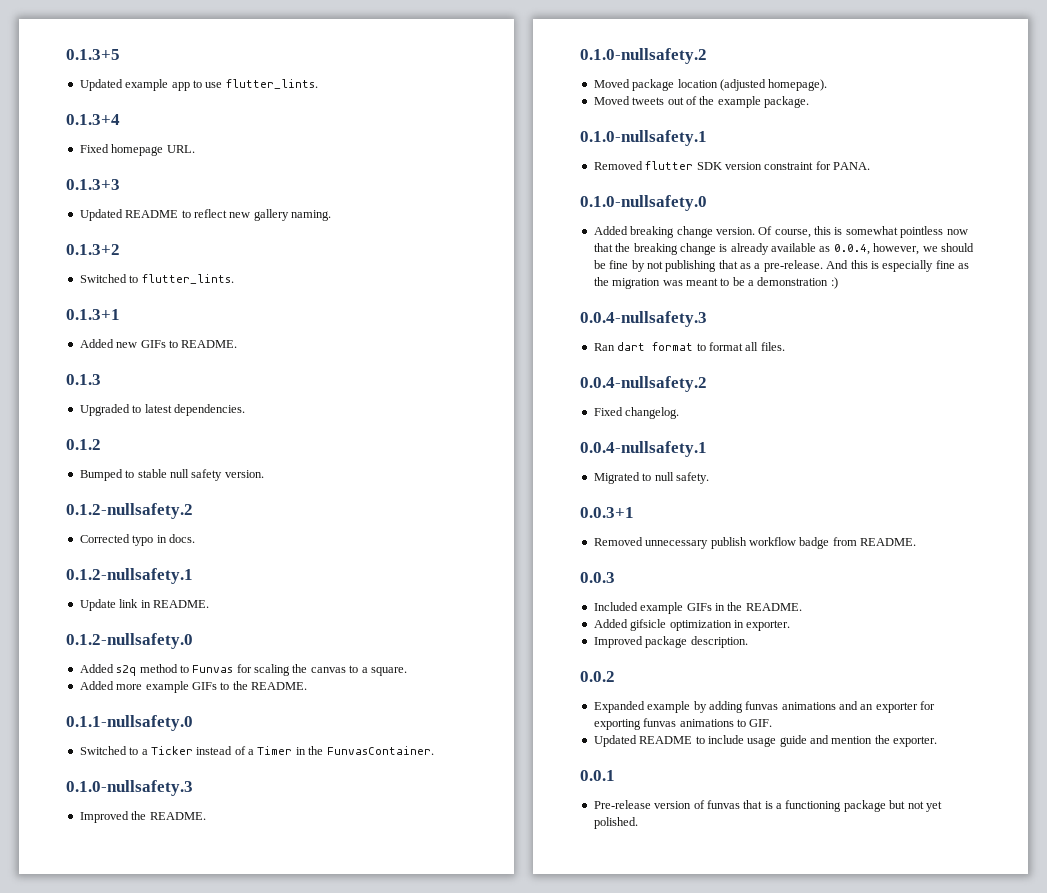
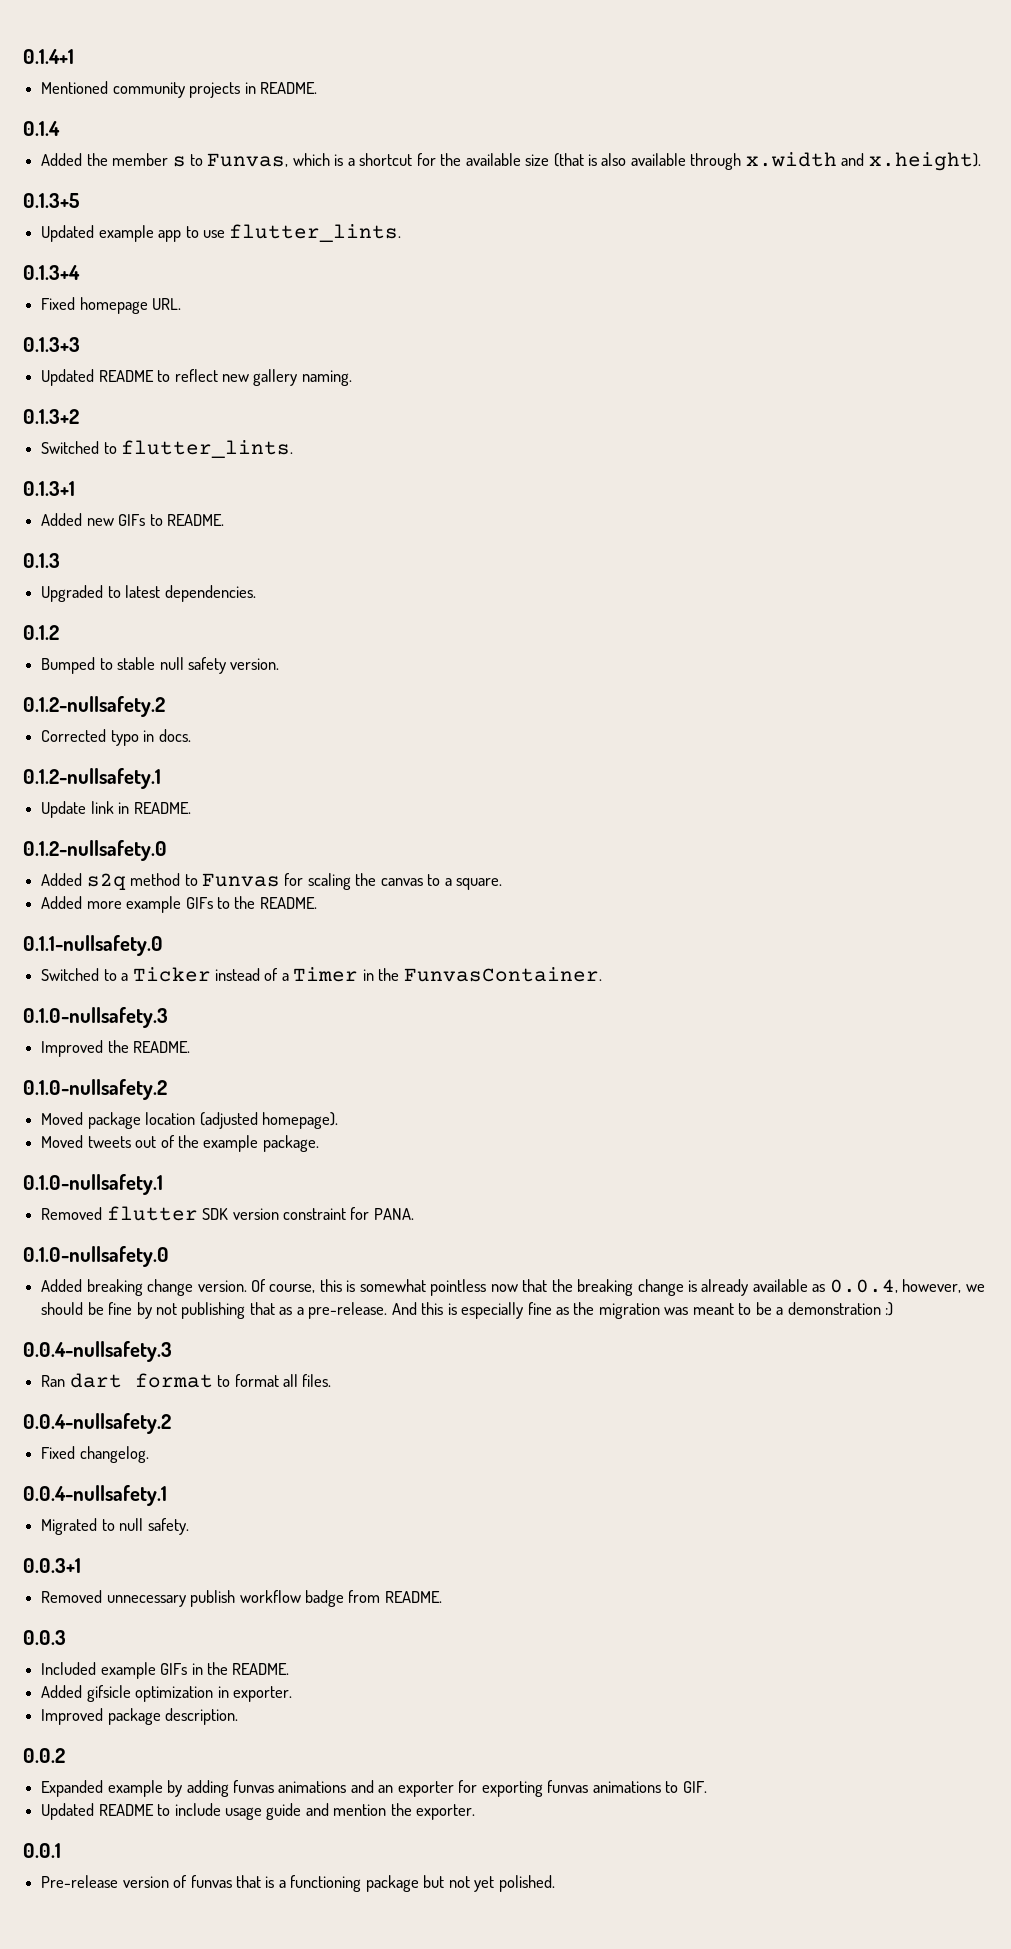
(66, 54) none -> [23,49,74,64] [41,81,317,98] [23,121,60,136] [41,152,981,171] 0.1.4+1 // Mentioned community projects in README. // 0.1.4 // Added the member s to Funvas, which is a shortcut for the available size (that is also available through x.width and x.height). //

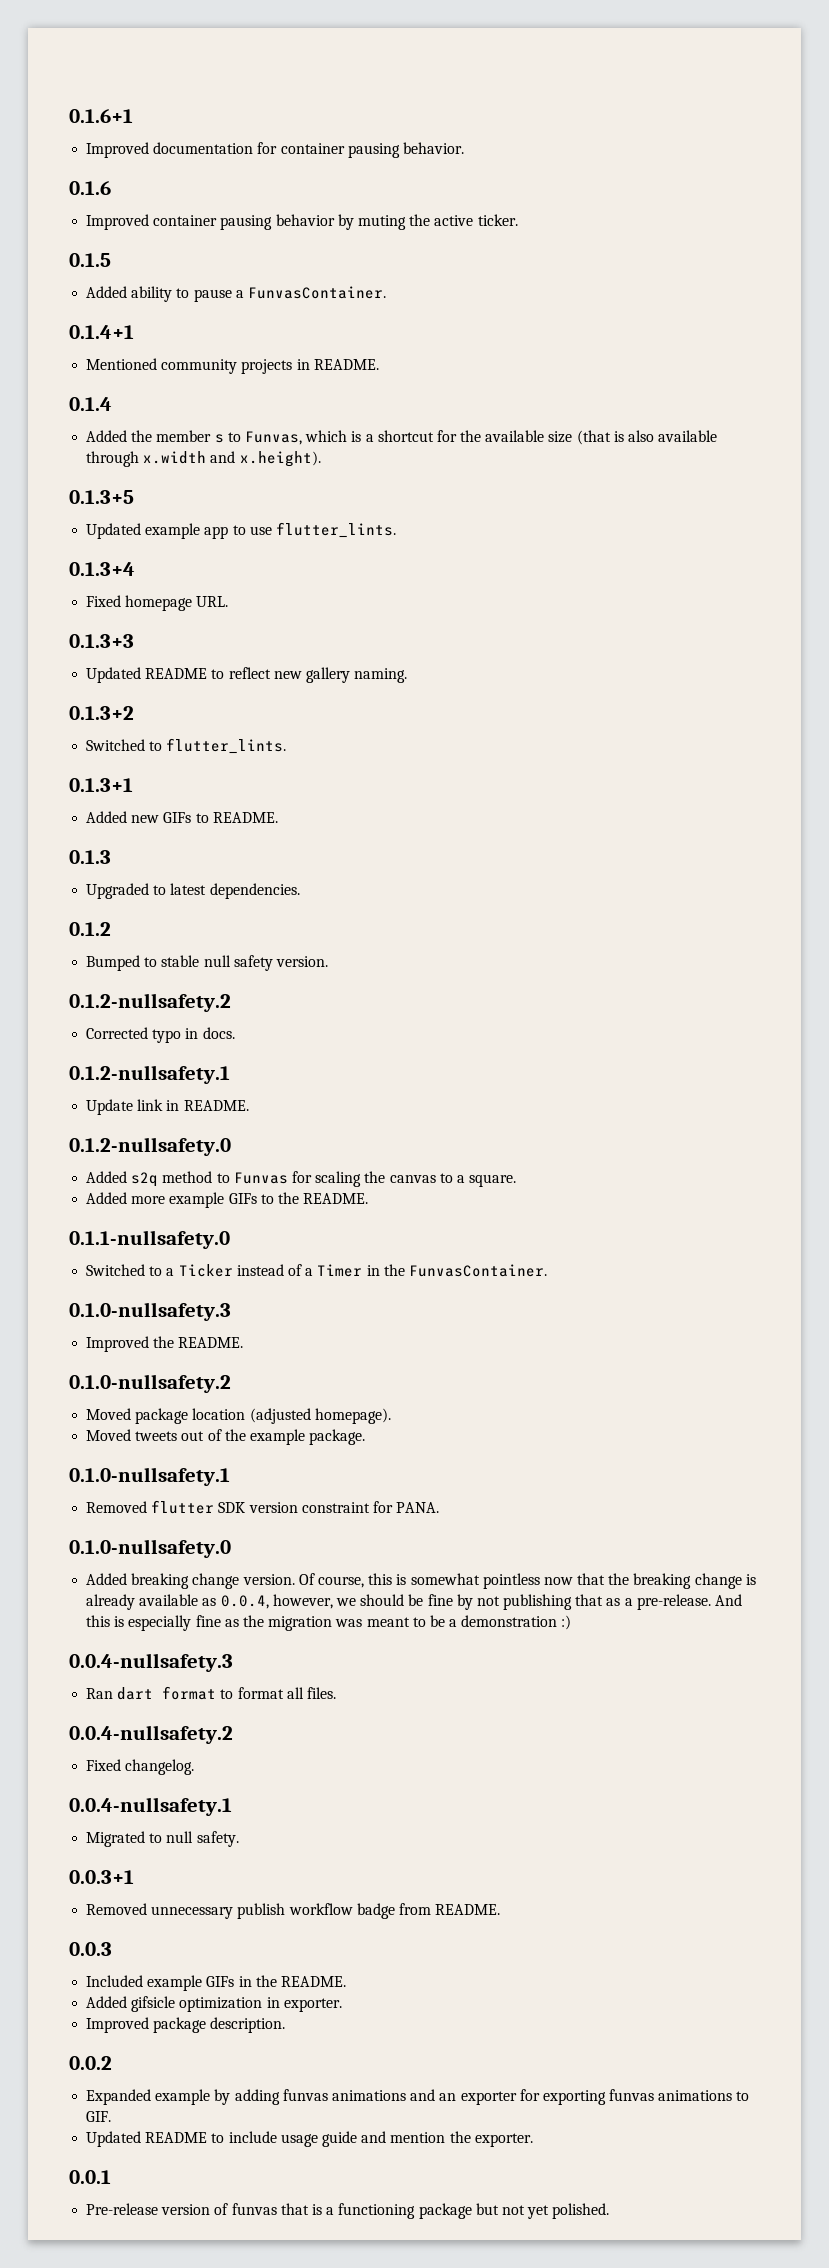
(23, 56) none -> [69,109,133,123] [86,142,464,158] [69,181,111,195] [86,214,518,230] [69,253,111,267] [86,286,386,302] 0.1.6+1 // Improved documentation for container pausing behavior. // 0.1.6 // Improved container pausing behavior by muting the active ticker. // 0.1.5 // Added ability to pause a FunvasContainer. //

